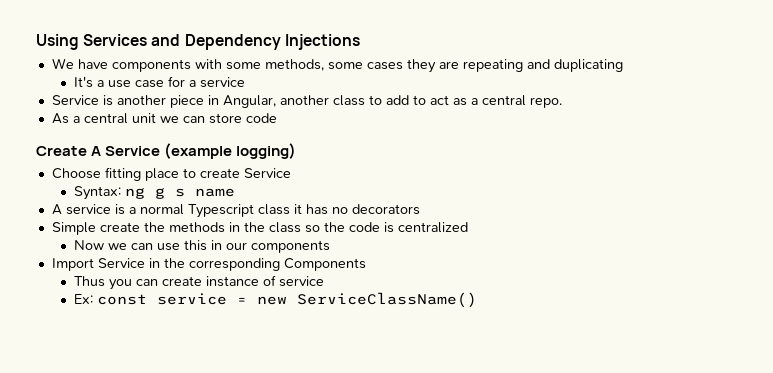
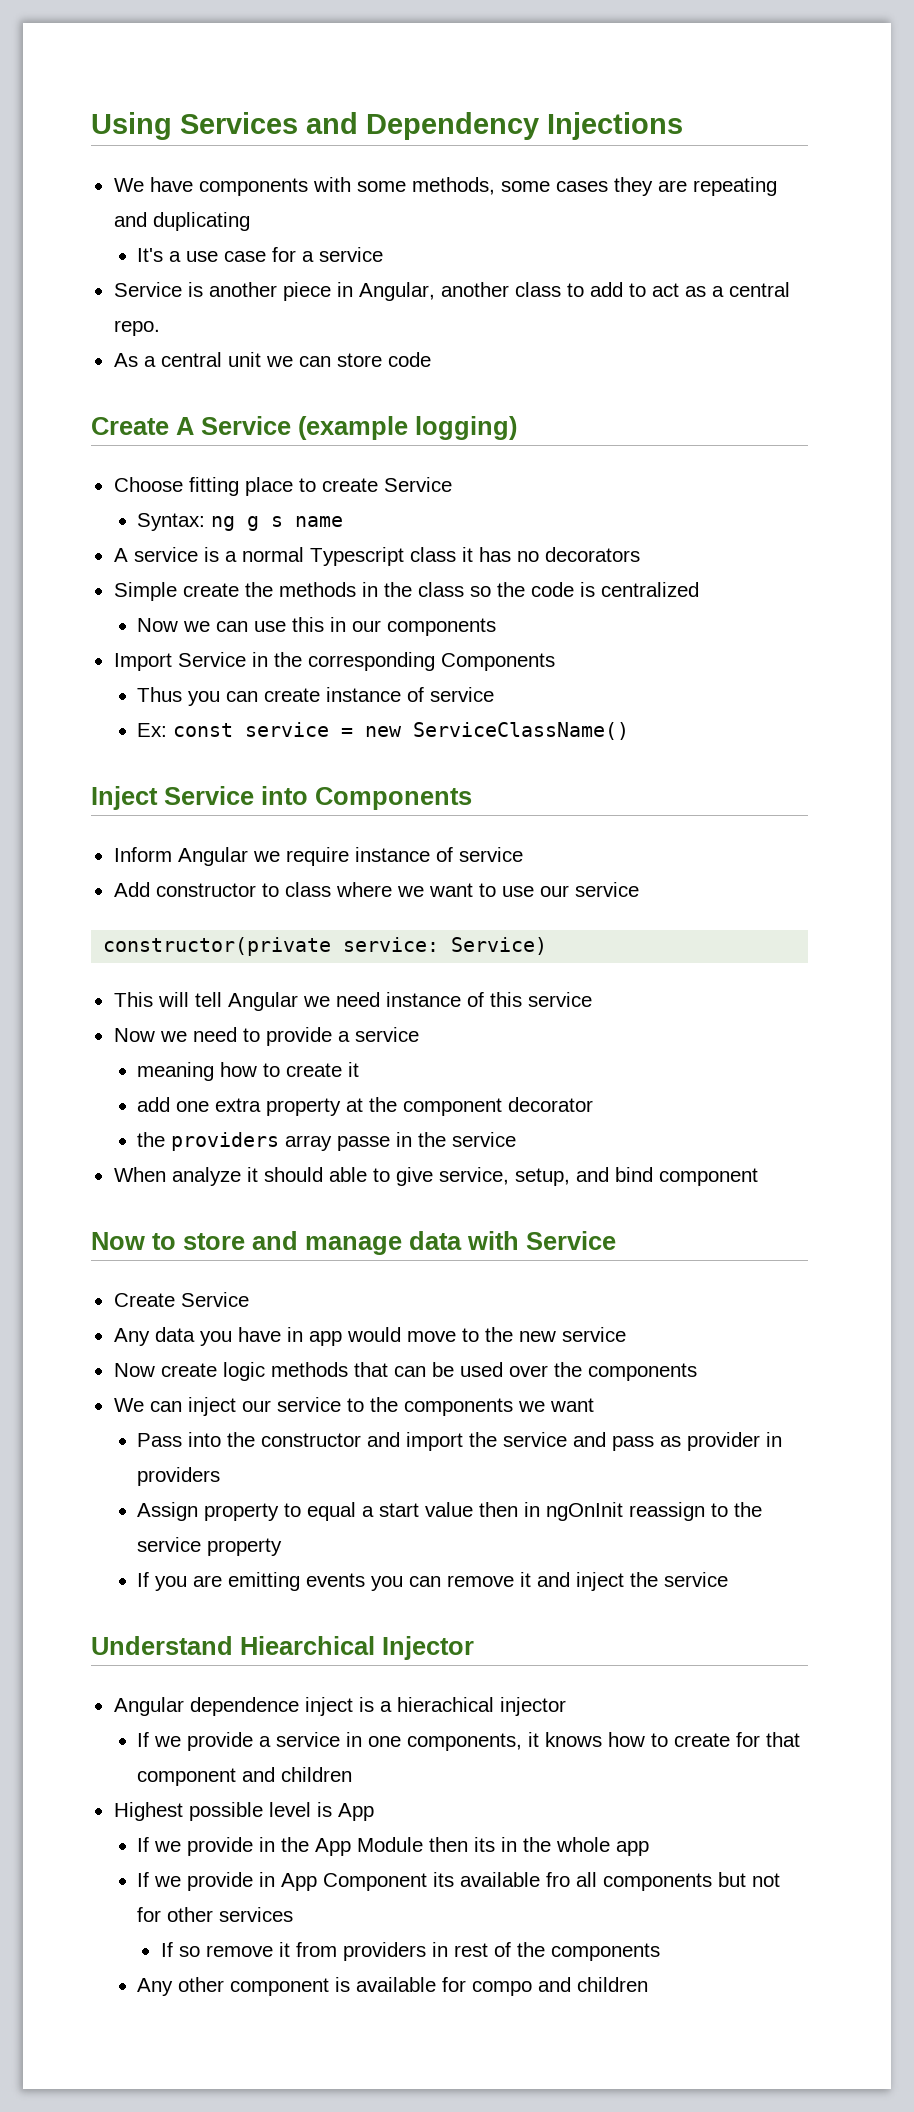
(478, 300) none -> [91,786,472,810] [113,847,523,866] [113,882,639,897] [103,937,548,956] [113,992,592,1011] [113,1027,419,1046] [137,1062,360,1081] [137,1097,594,1116] [137,1132,517,1151] [113,1167,758,1186] [91,1231,616,1255] [113,1292,249,1307] [113,1327,626,1346] [113,1362,697,1381] [113,1397,594,1416] [137,1432,783,1451] [137,1467,221,1486] [137,1502,763,1521] [137,1537,283,1556] [137,1572,729,1591] [91,1636,474,1660] [113,1697,566,1716] [137,1732,801,1751] [137,1767,353,1786] [113,1802,374,1821] [137,1837,650,1856] [137,1872,781,1891] [137,1907,294,1922] [160,1942,660,1961] [137,1977,649,1996] // Inject Service into Components // Inform Angular we require instance of service // Add constructor to class where we want to use our service // constructor(private service: Service) // This will tell Angular we need instance of this service // Now we need to provide a service // meaning how to create it // add one extra property at the component decorator // the providers array passe in the service // When analyze it should able to give service, setup, and bind component // Now to store and manage data with Service // Create Service // Any data you have in app would move to the new service // Now create logic methods that can be used over the components // We can inject our service to the components we want // Pass into the constructor and import the service and pass as provider in providers // Assign property to equal a start value then in ngOnInit reassign to the service property // If you are emitting events you can remove it and inject the service // Understand Hiearchical Injector // Angular dependence inject is a hierachical injector // If we provide a service in one components, it knows how to create for that component and children // Highest possible level is App // If we provide in the App Module then its in the whole app // If we provide in App Component its available fro all components but not for other services // If so remove it from providers in rest of the components // Any other component is available for compo and children

